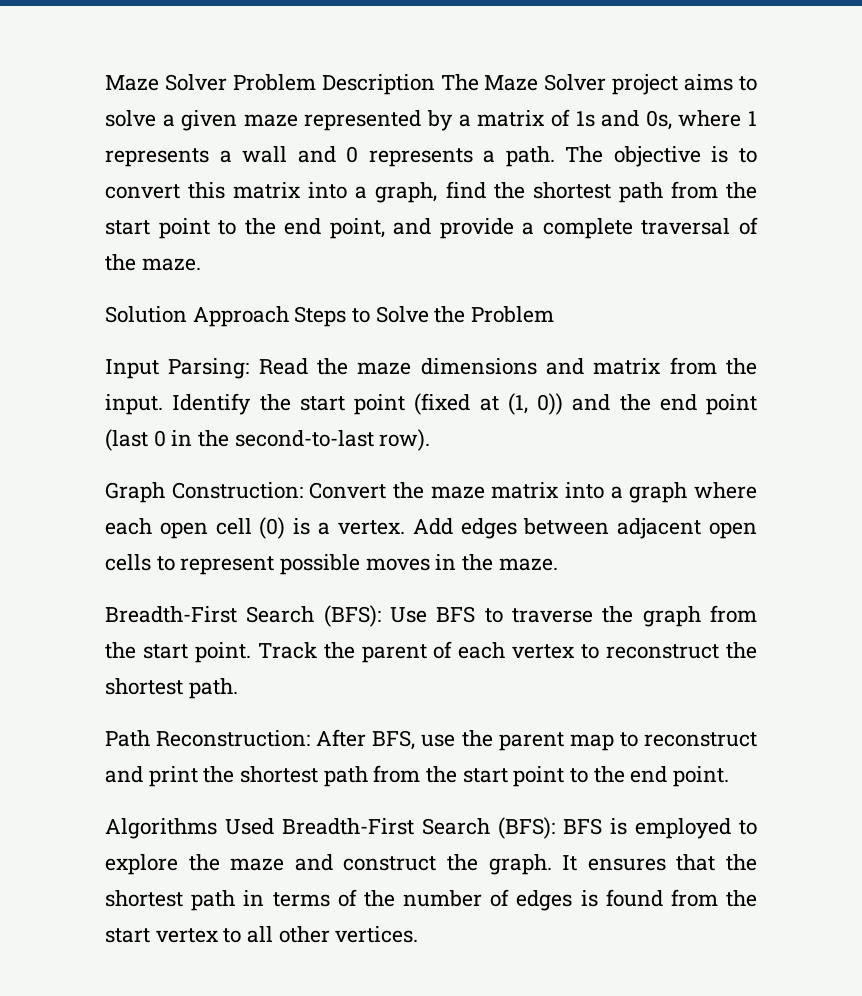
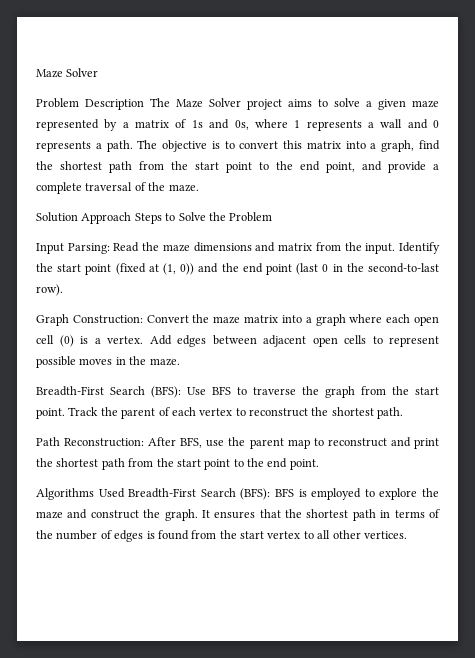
[105,74,227,91] Maze Solver -> [36,68,99,78] Maze Solver //

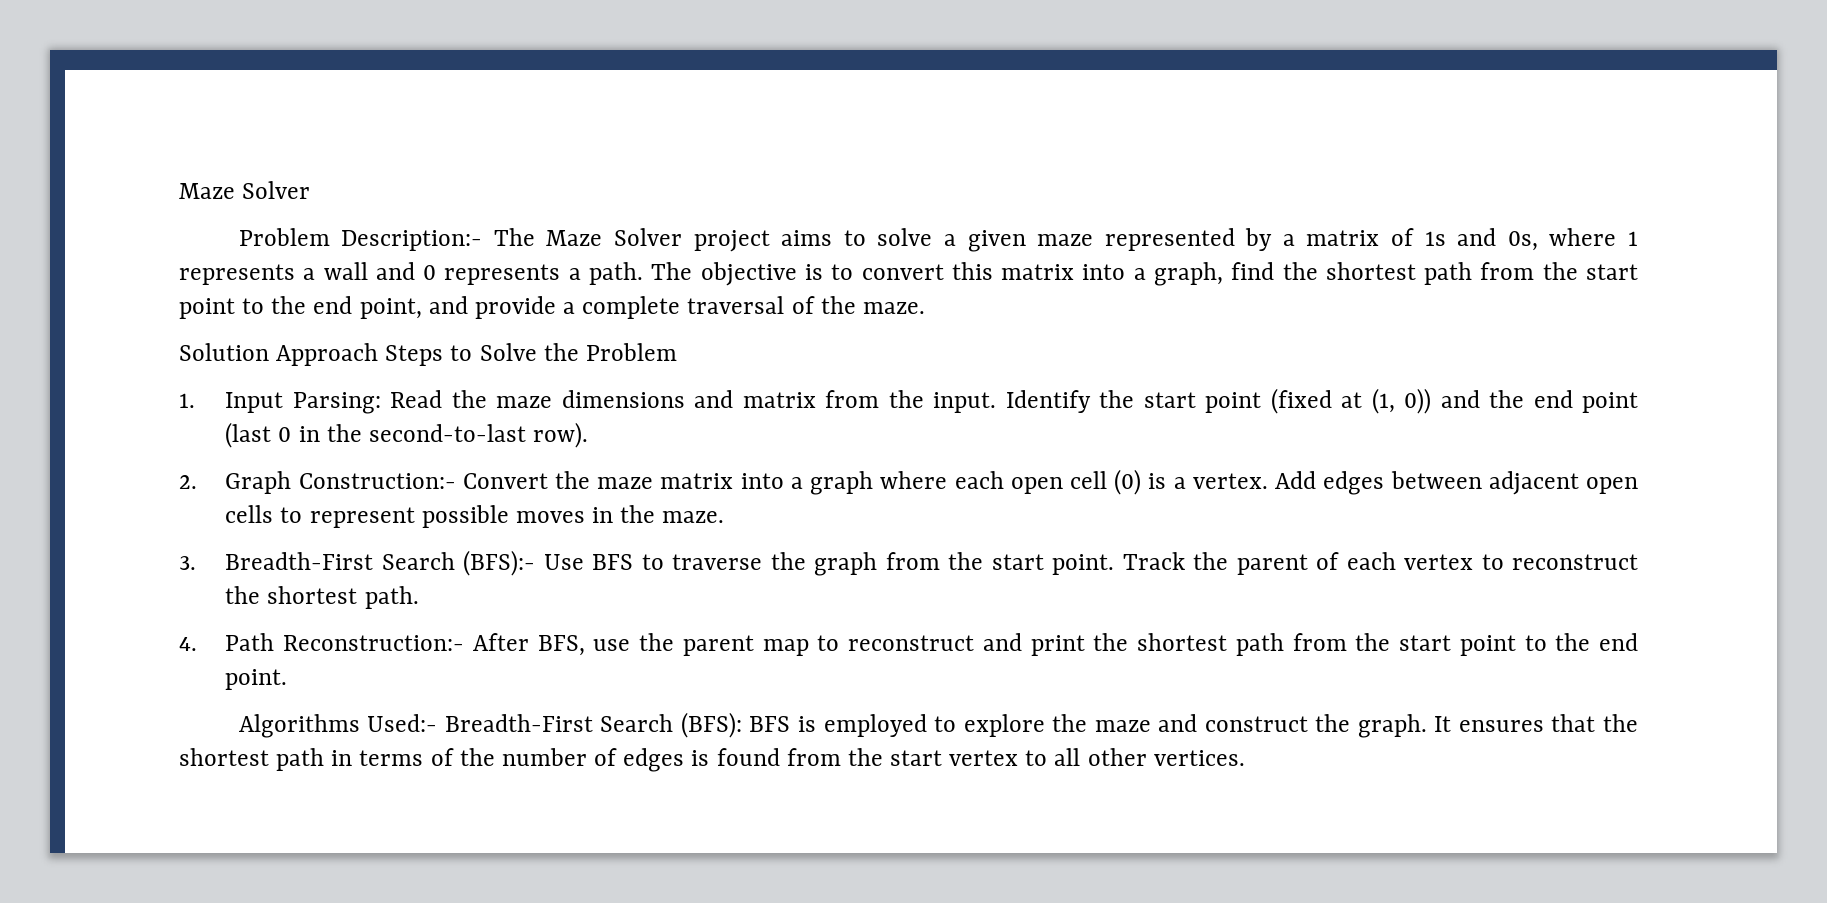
[85,99,144,110] Description -> [341,230,483,251] Description:-
(273, 217) none -> [179,393,195,408] 1.
[36,314,143,326] Graph Construction: -> [179,471,456,494] 2. Graph Construction:-
[36,386,181,398] Breadth-First Search (BFS): -> [179,550,536,576] 3. Breadth-First Search (BFS):-
[36,437,145,447] Path Reconstruction: -> [179,633,465,651] 4. Path Reconstruction:-
[98,488,125,498] Used -> [367,714,438,732] Used:-

